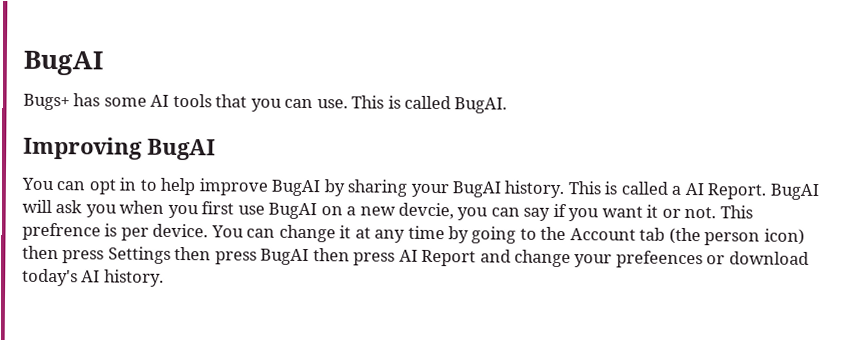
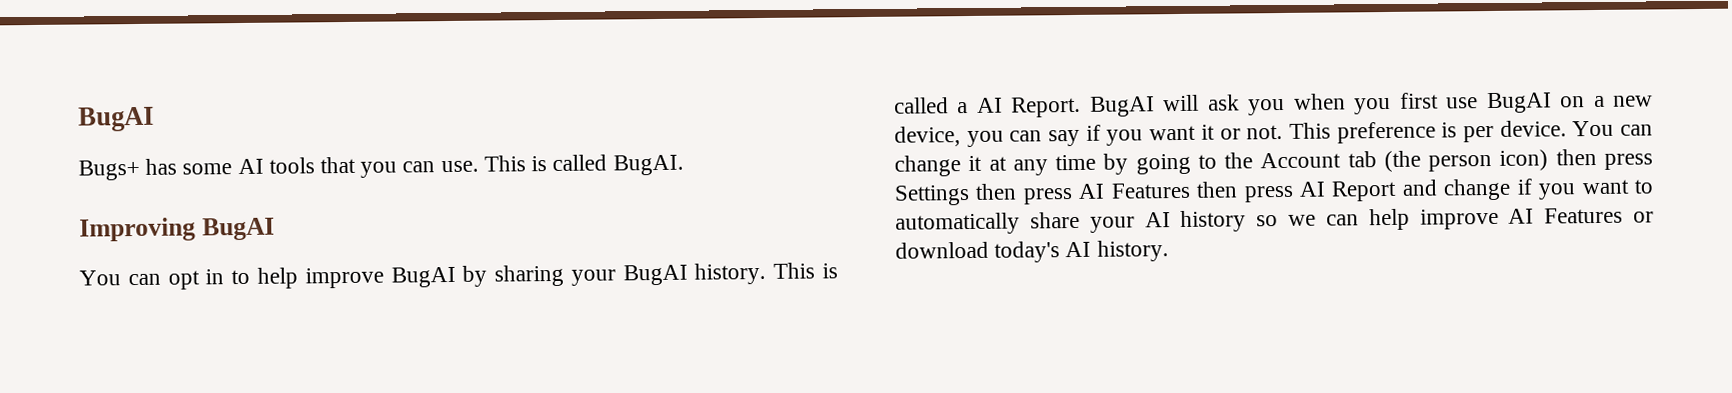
[398,202,455,220] devcie, -> [894,126,961,147] device,
[22,222,101,241] prefrence -> [1336,121,1436,144] preference
[260,248,310,266] BugAI -> [1078,182,1191,199] AI Features
[574,250,703,269] your prefeences -> [1516,178,1654,200] [895,207,1624,235] if you want to automatically share your AI history so we can help improve AI Features

